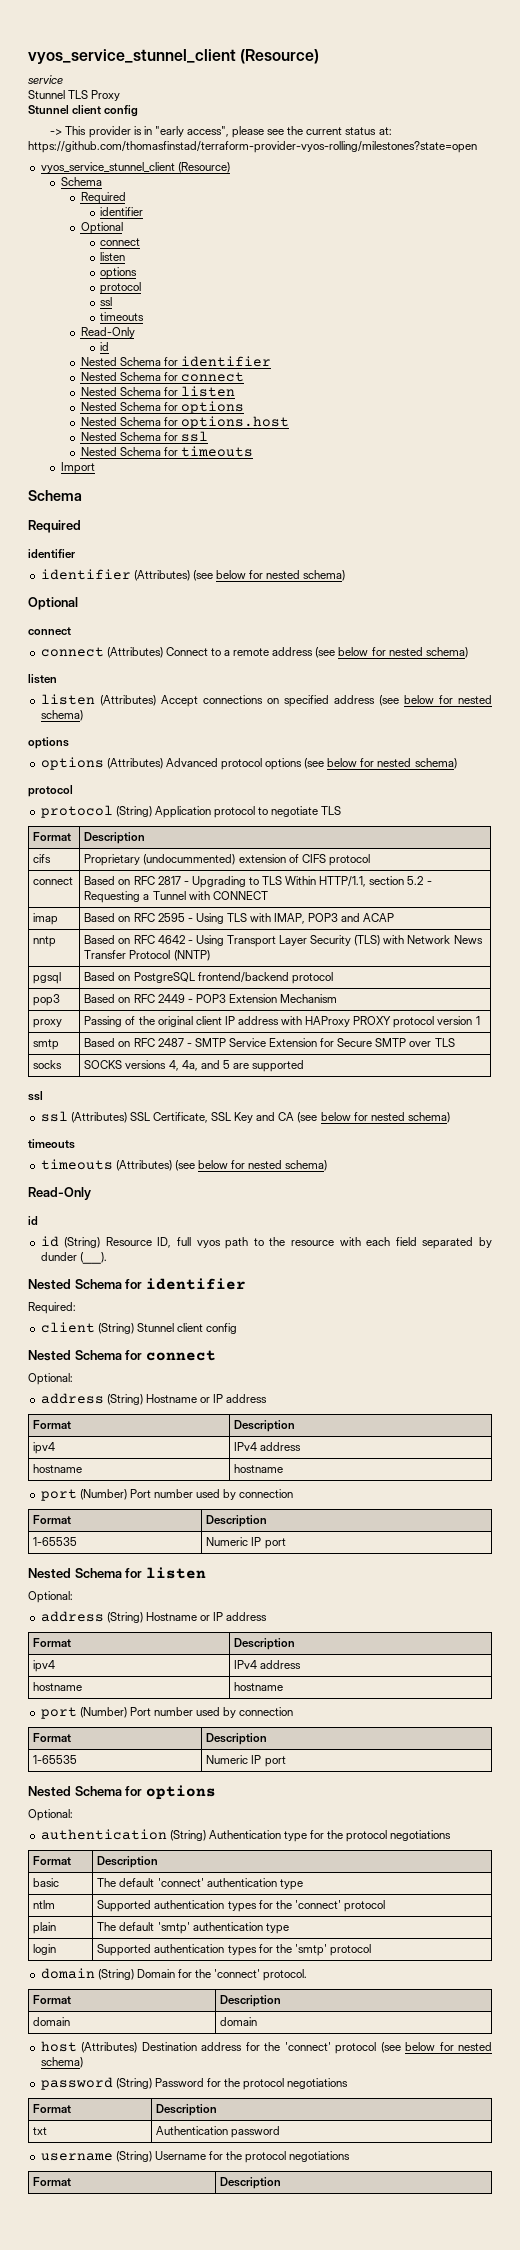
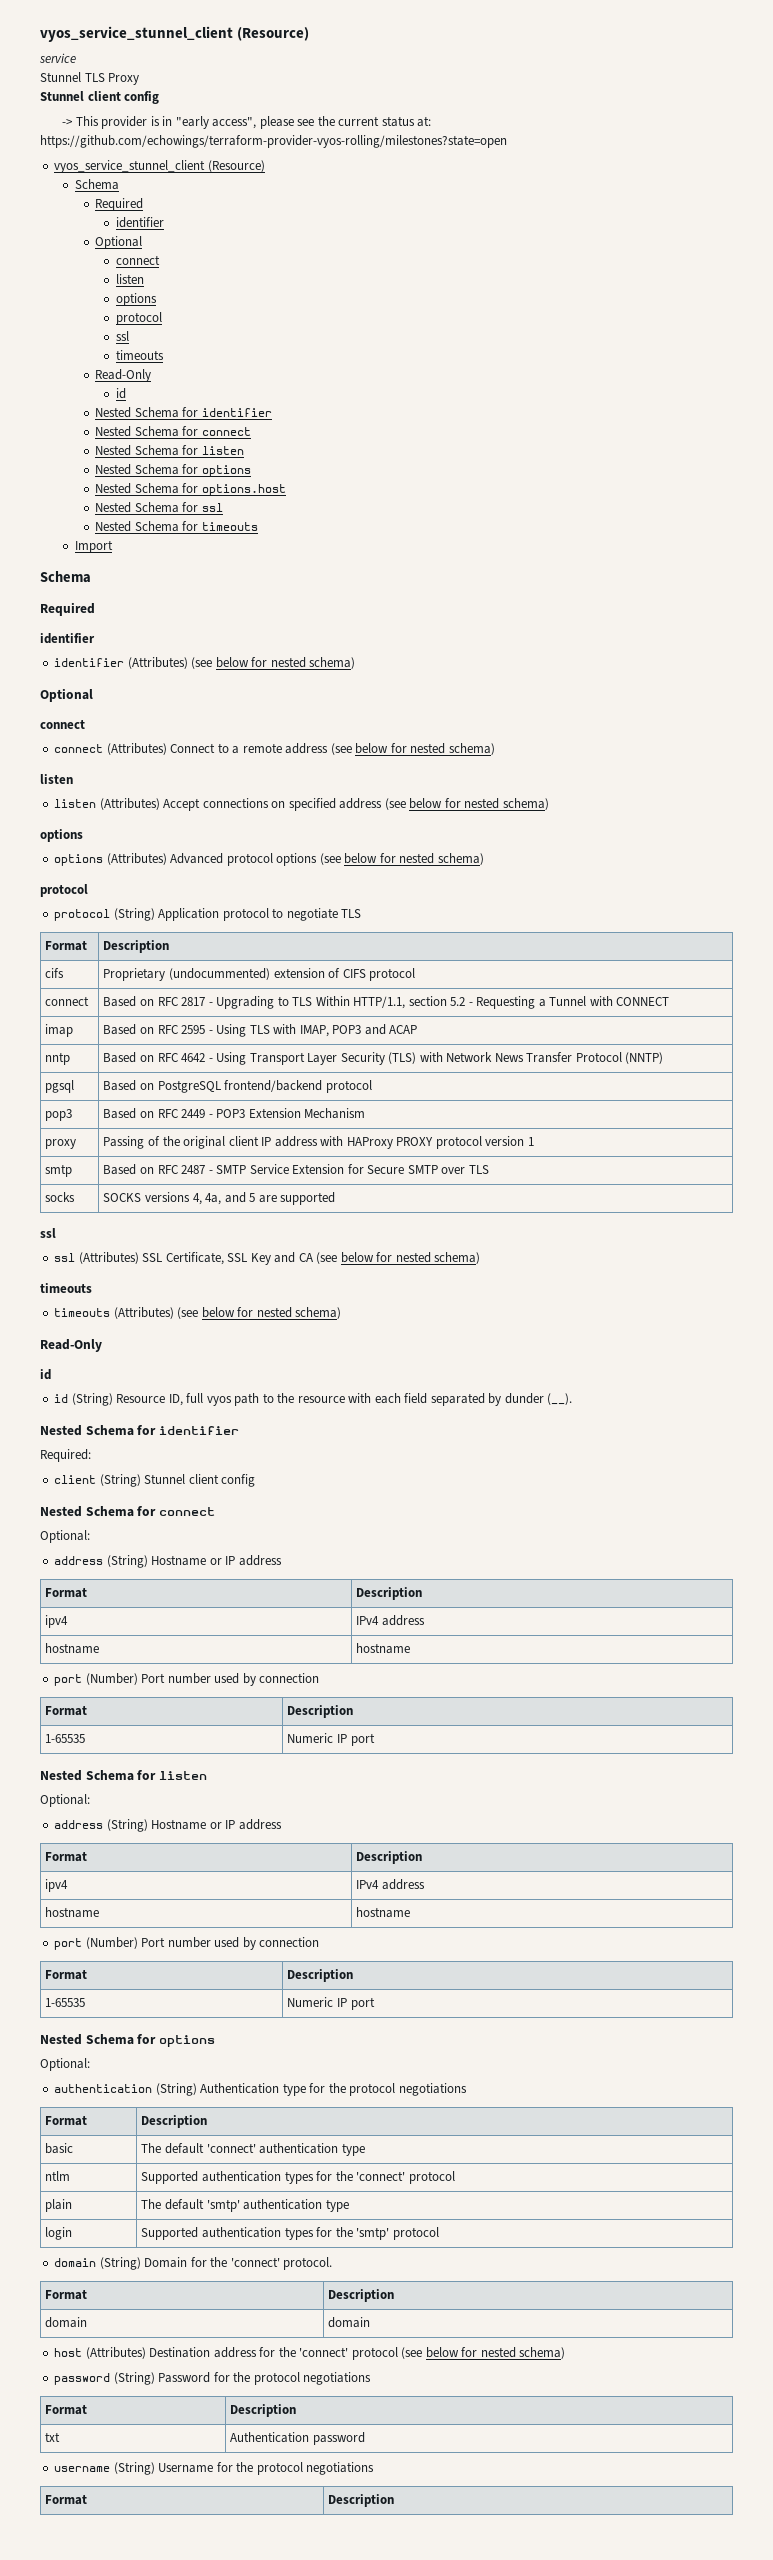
[28,141,477,153] https://github.com/thomasfinstad/terraform-provider-vyos-rolling/milestones?state=open -> [40,135,507,148] https://github.com/echowings/terraform-provider-vyos-rolling/milestones?state=open

